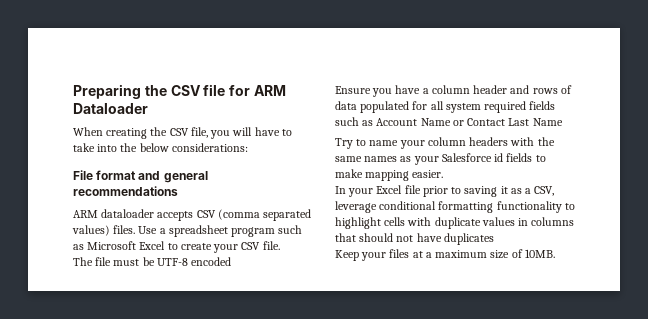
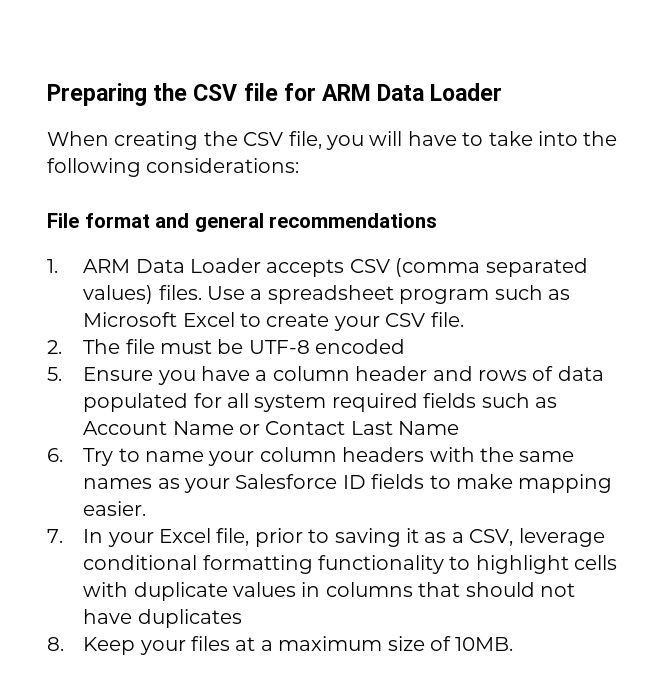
[73,103,148,114] Dataloader -> [377,83,503,101] Data Loader
[139,143,169,152] below -> [47,158,141,177] following
[73,209,155,218] ARM dataloader -> [47,258,262,273] 1. ARM Data Loader
(280, 245) none -> [47,340,62,354] 2.
(232, 261) none -> [47,367,62,381] 5.
(563, 122) none -> [47,448,63,462] 6.
[494,153,504,162] id -> [342,475,366,489] ID
(444, 174) none -> [47,529,63,543] 7.
[404,185,421,194] file -> [216,528,250,546] file,
(494, 239) none -> [47,637,64,651] 8.

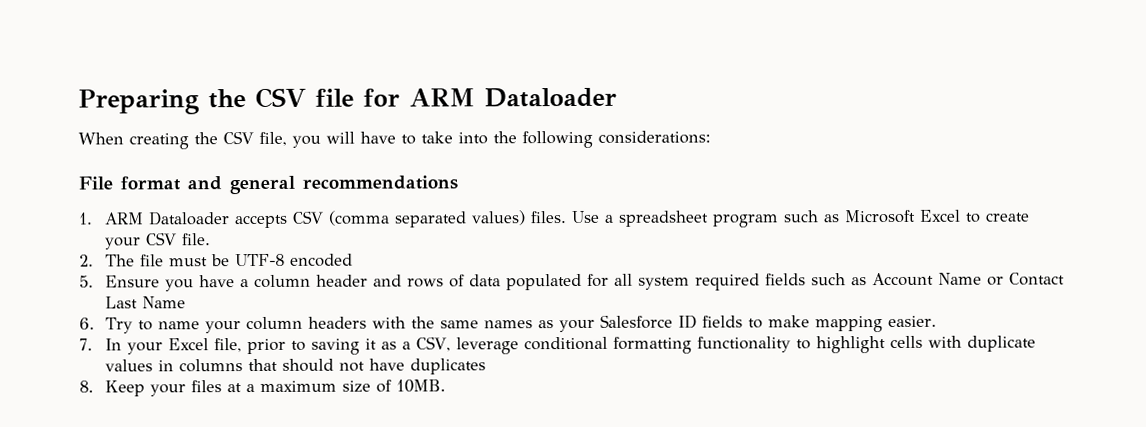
[377,83,503,101] Data Loader -> [484,87,617,108] Dataloader
[135,258,262,273] Data Loader -> [148,211,231,226] Dataloader

